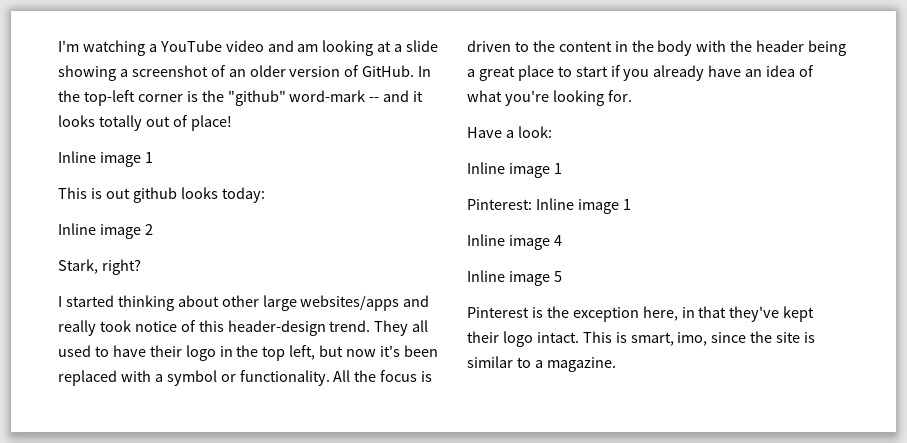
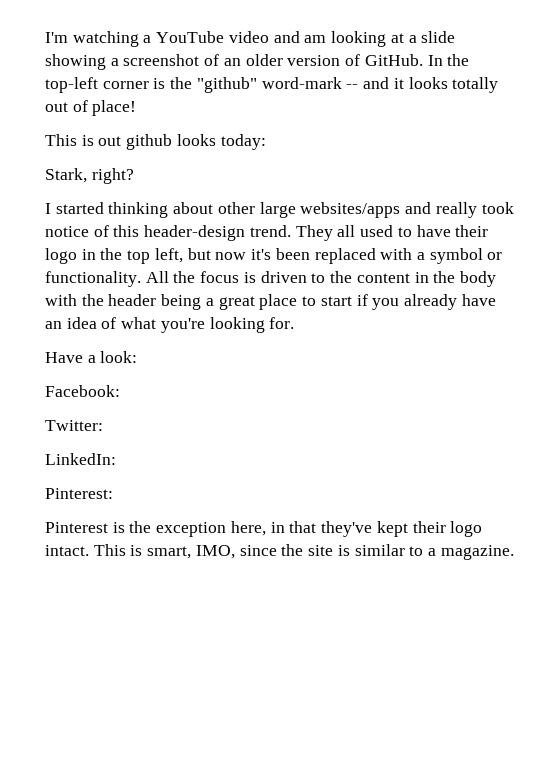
[58,151,153,167] // Inline image 1 -> (137, 108) none
[58,223,153,239] // Inline image 2 -> (266, 142) none
[467,162,562,178] [467,198,631,214] [467,234,562,250] [467,270,562,286] Inline image 1 // Pinterest: Inline image 1 // Inline image 4 // Inline image 5 -> [45,385,120,397] [45,420,103,431] [45,453,116,465] [45,488,113,499] Facebook: // Twitter: // LinkedIn: // Pinterest:
[677,332,708,346] imo, -> [195,545,235,559] IMO,

